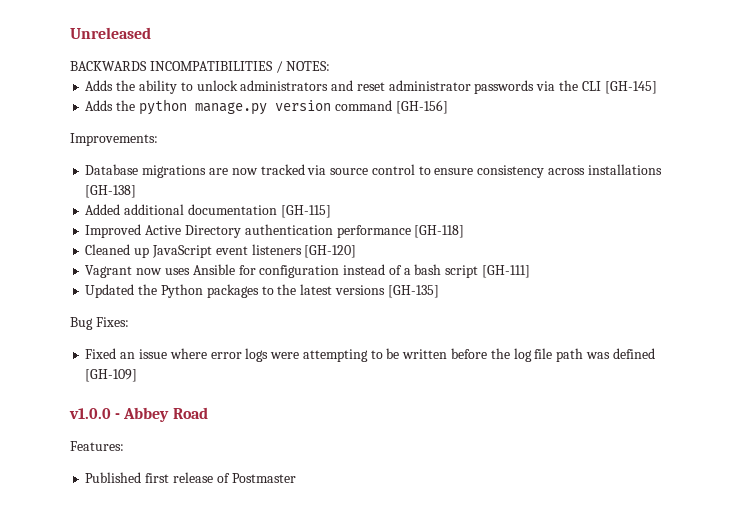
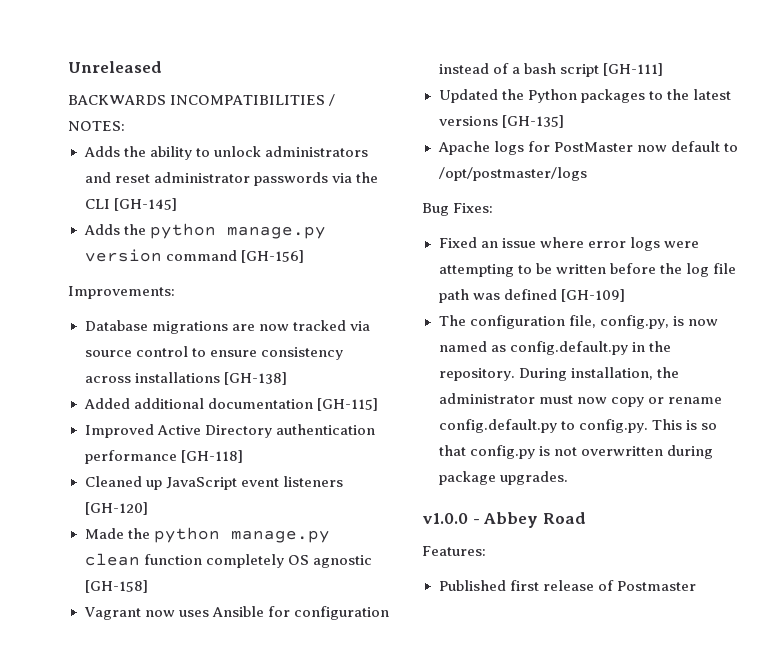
(357, 251) none -> [84,527,330,543] [84,553,372,568] [84,580,148,593] // Made the python manage.py clean function completely OS agnostic [GH-158]
(439, 291) none -> [437,141,738,155] [438,167,587,181] // Apache logs for PostMaster now default to /opt/postmaster/logs
(138, 375) none -> [438,315,718,329] [438,341,671,355] [438,367,679,381] [438,393,722,407] [438,419,717,433] [438,445,713,459] [438,471,568,485] // The configuration file, config.py, is now named as config.default.py in the repository. During installation, the administrator must now copy or rename config.default.py to config.py. This is so that config.py is not overwritten during package upgrades.

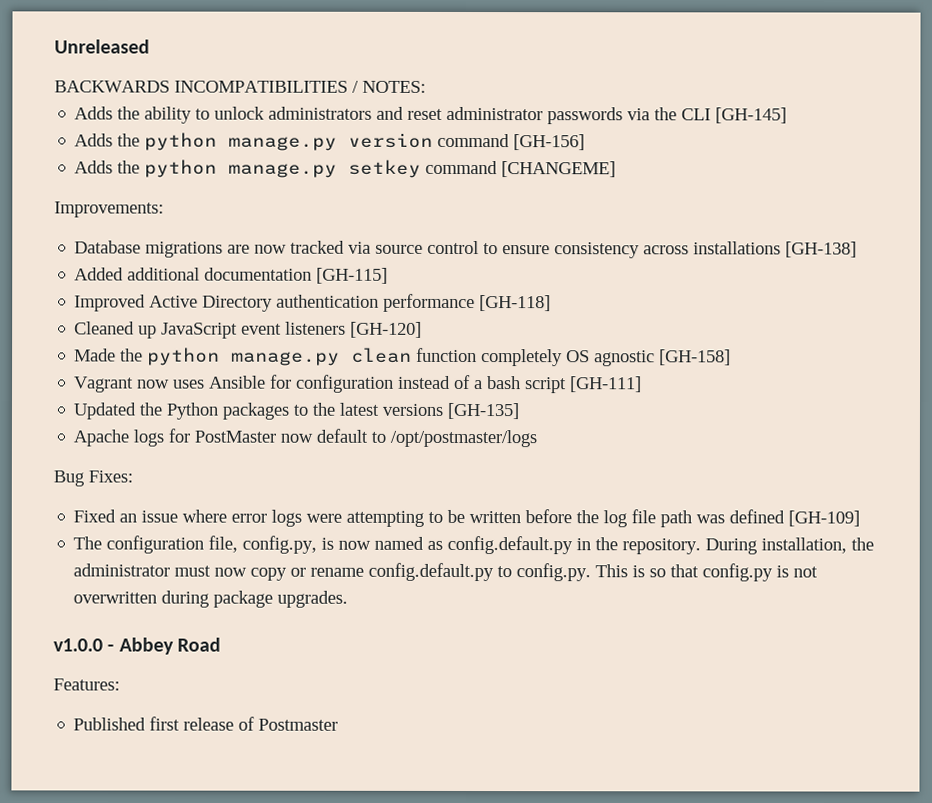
(304, 256) none -> [74,159,617,178] // Adds the python manage.py setkey command [CHANGEME]

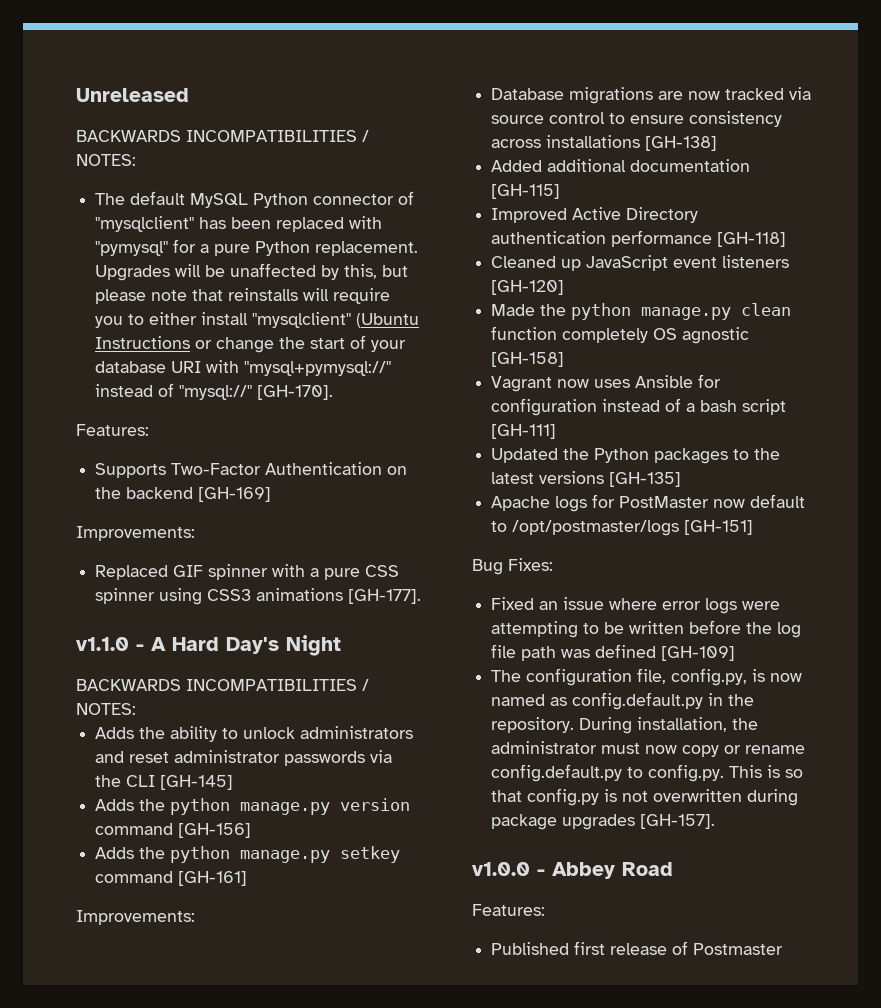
(426, 86) none -> [95,191,415,208] [95,216,383,232] [95,239,419,256] [95,263,409,281] [95,288,391,304] [95,312,420,328] [95,335,407,353] [95,360,392,376] [95,383,334,400] [76,424,149,436] [95,462,408,478] [95,487,272,502] [76,526,195,541] [95,564,400,580] [95,588,422,605] [76,635,341,656] [76,679,369,691] [76,703,136,715] // The default MySQL Python connector of "mysqlclient" has been replaced with "pymysql" for a pure Python replacement. Upgrades will be unaffected by this, but please note that reinstalls will require you to either install "mysqlclient" (Ubuntu Instructions or change the start of your database URI with "mysql+pymysql://" instead of "mysql://" [GH-170]. // Features: // Supports Two-Factor Authentication on the backend [GH-169] // Improvements: // Replaced GIF spinner with a pure CSS spinner using CSS3 animations [GH-177]. // v1.1.0 - A Hard Day's Night // BACKWARDS INCOMPATIBILITIES / NOTES:
[501,161,617,178] [CHANGEME] -> [178,871,248,886] [GH-161]
(538, 438) none -> [684,520,754,535] [GH-151]
[277,590,349,608] upgrades. -> [562,814,716,830] upgrades [GH-157].

